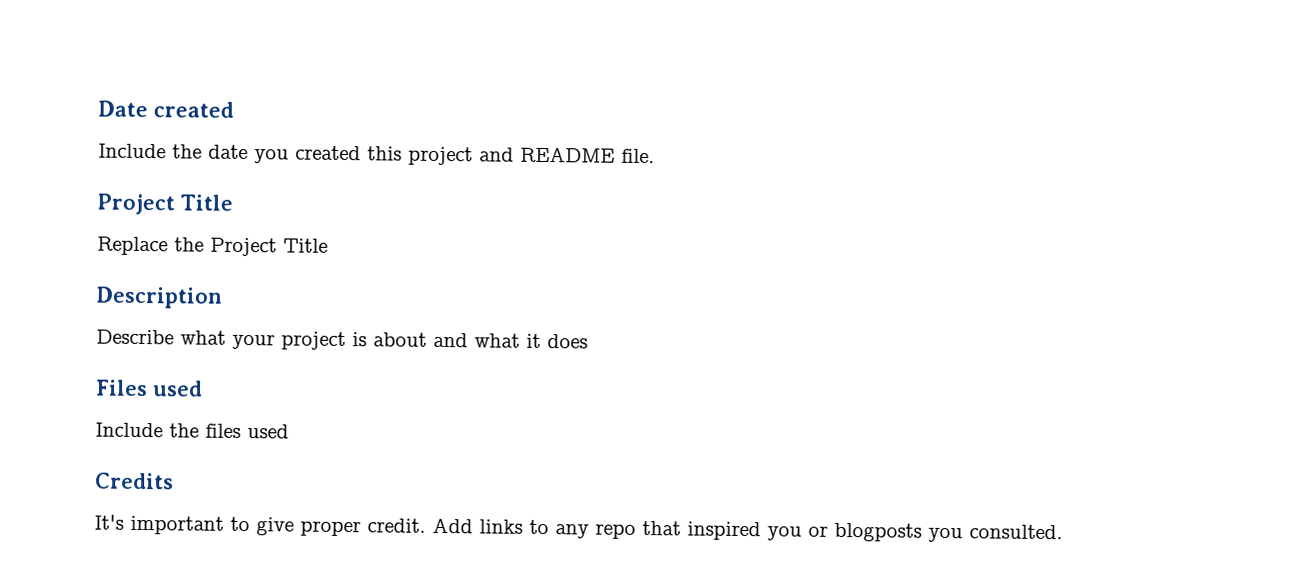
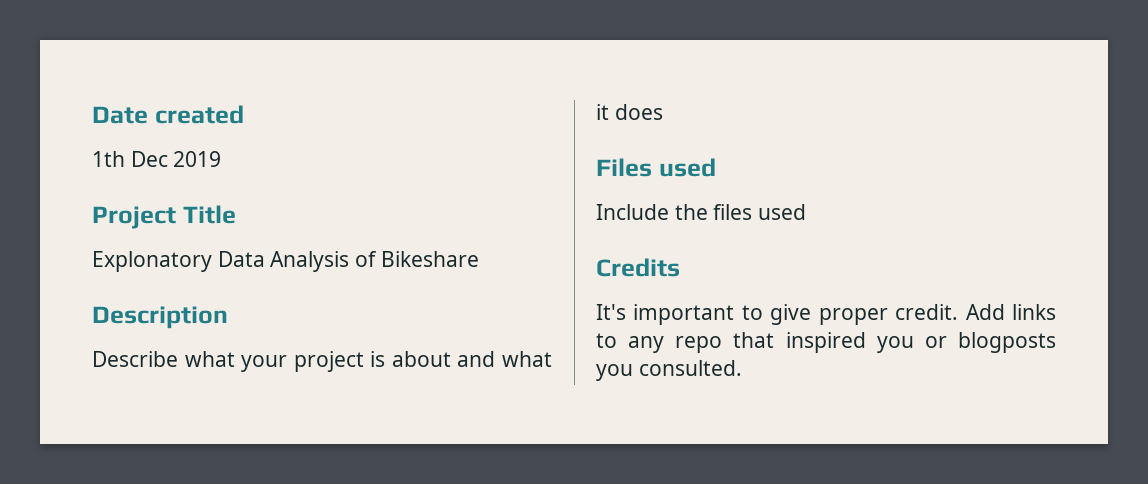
[98,143,655,166] [97,193,233,216] [97,236,328,257] Include the date you created this project and README file. // Project Title // Replace the Project Title -> [92,151,222,167] [92,205,236,229] [92,251,479,272] 1th Dec 2019 // Project Title // Explonatory Data Analysis of Bikeshare

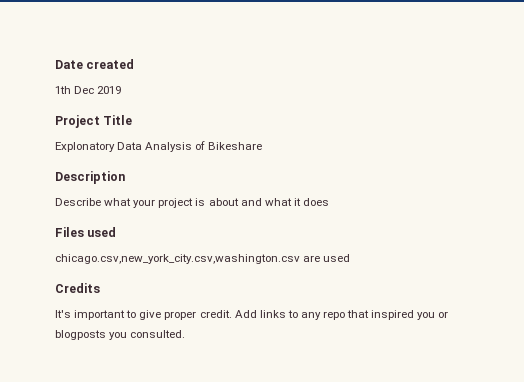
[596,204,753,220] Include the files -> [55,254,321,264] chicago.csv,new_york_city.csv,washington.csv are

